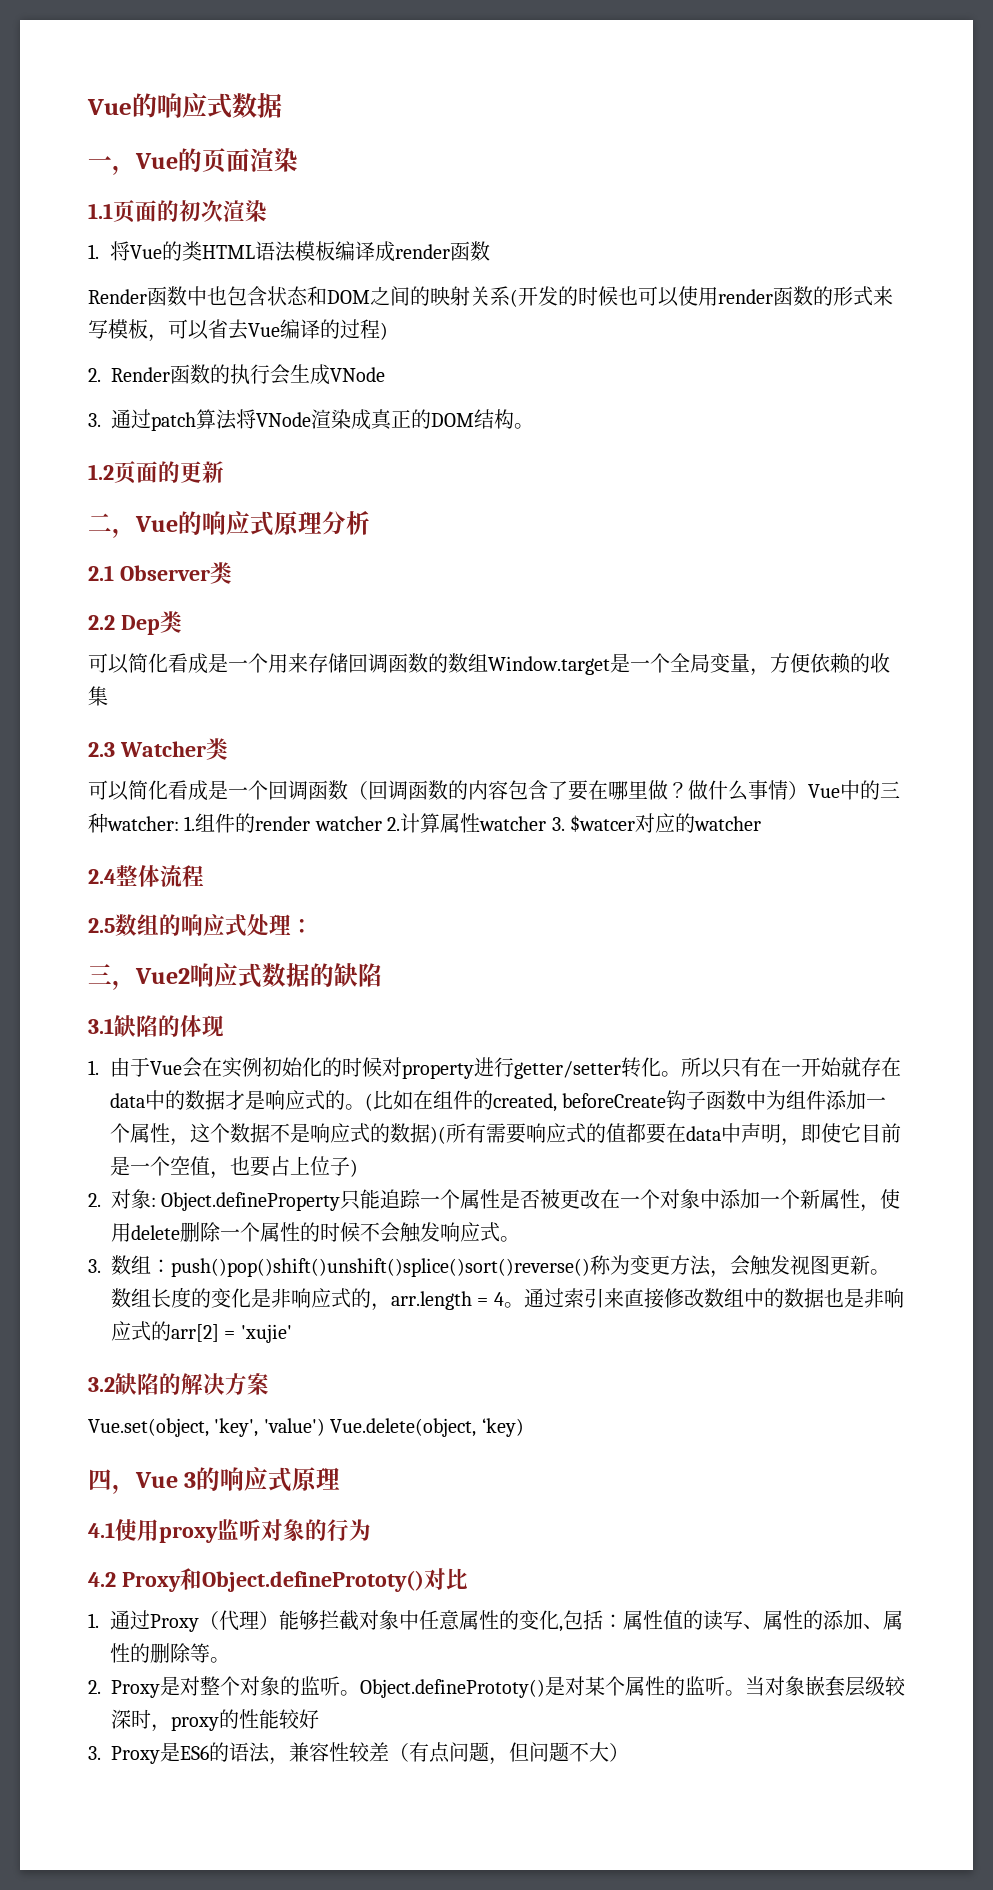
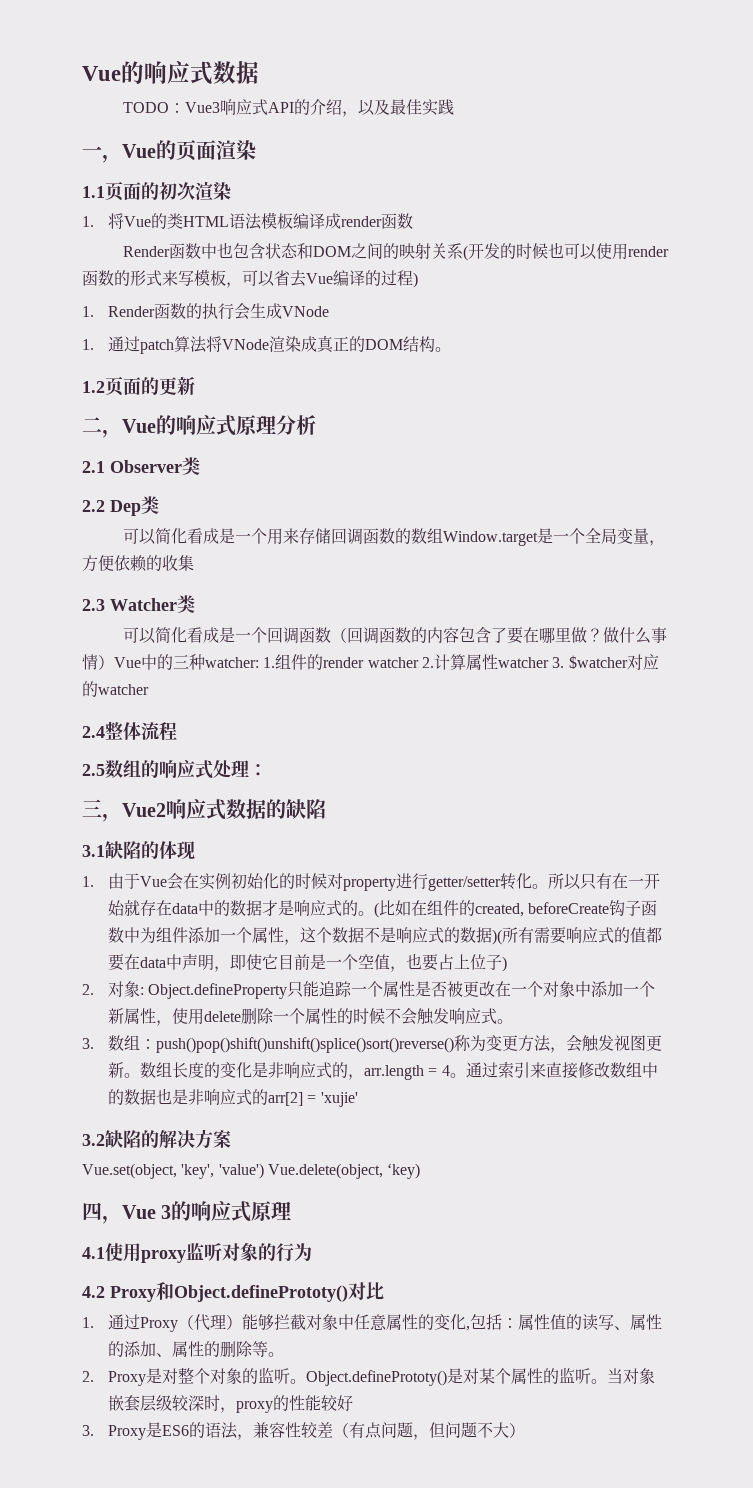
(282, 105) none -> [123,99,455,117] // TODO：Vue3响应式API的介绍，以及最佳实践
[88,368,101,382] 2. -> [82,306,94,317] 1.
[88,413,101,427] 3. -> [82,339,94,350] 1.
[570,815,635,832] $watcer -> [568,655,628,669] $watcher

